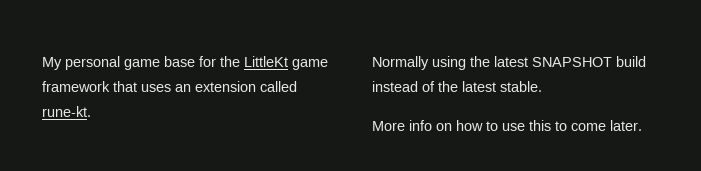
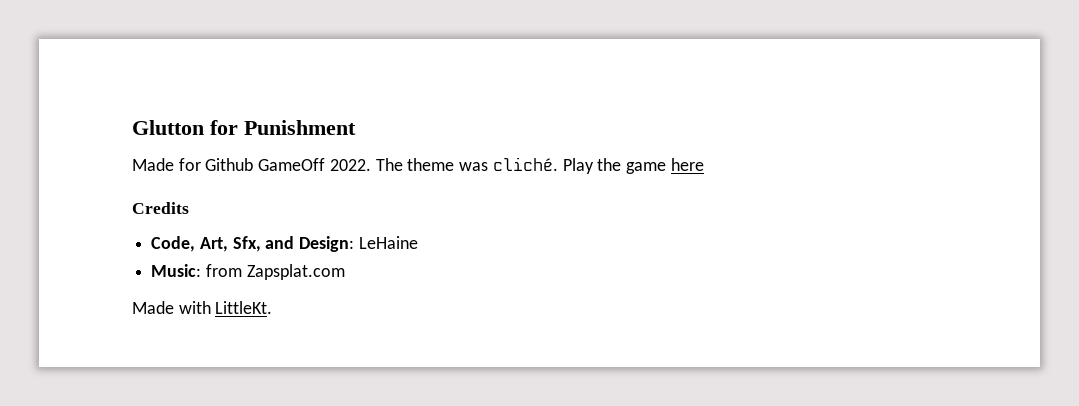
[42,56,328,70] [42,81,297,92] [42,106,91,117] [372,56,646,70] [372,81,542,92] [372,120,642,131] My personal game base for the LittleKt game framework that uses an extension called rune-kt. // Normally using the latest SNAPSHOT build instead of the latest stable. // More info on how to use this to come later. -> [132,120,356,135] [132,157,704,174] [132,202,189,214] [151,236,418,252] [151,264,345,280] [132,301,273,314] Glutton for Punishment // Made for Github GameOff 2022. The theme was cliché. Play the game here // Credits // Code, Art, Sfx, and Design: LeHaine // Music: from Zapsplat.com // Made with LittleKt.

